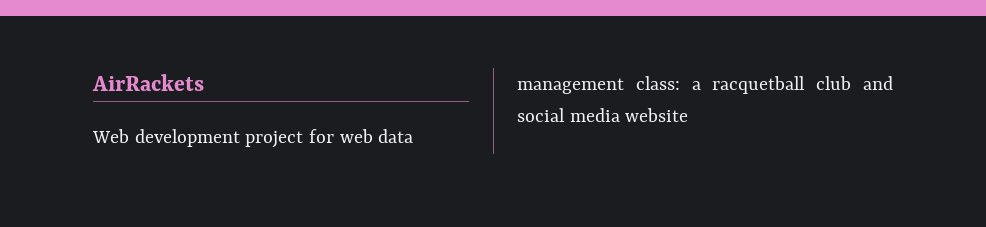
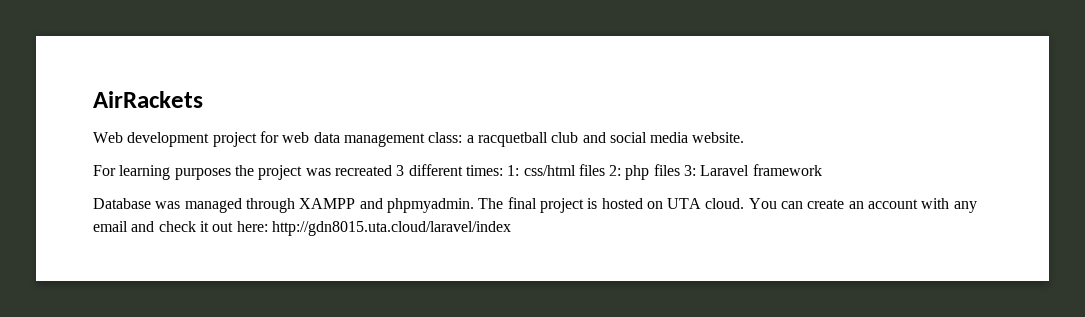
[625,108,689,122] website -> [692,132,745,143] [93,164,822,180] [93,197,977,213] [93,221,511,236] website. // For learning purposes the project was recreated 3 different times: 1: css/html files 2: php files 3: Laravel framework // Database was managed through XAMPP and phpmyadmin. The final project is hosted on UTA cloud. You can create an account with any email and check it out here: http://gdn8015.uta.cloud/laravel/index

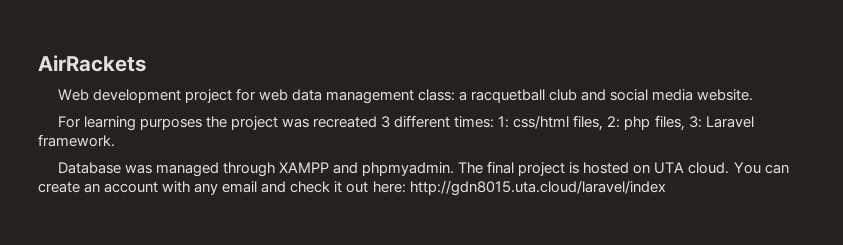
[578,164,605,176] files -> [573,115,604,131] files,
[653,164,680,176] files -> [654,115,685,131] files,
[752,164,822,176] framework -> [38,134,115,147] framework.

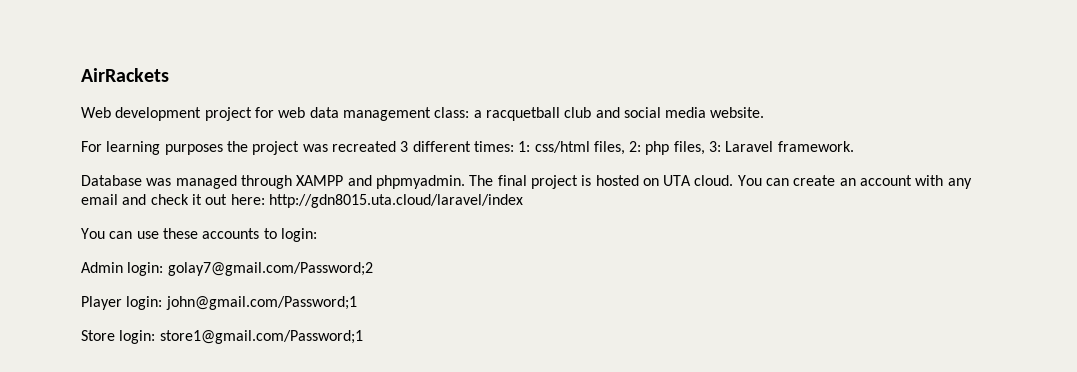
(666, 188) none -> [81,228,317,242] [81,262,373,276] [81,296,357,310] [81,330,363,344] // You can use these accounts to login: // Admin login: golay7@gmail.com/Password;2 // Player login: john@gmail.com/Password;1 // Store login: store1@gmail.com/Password;1

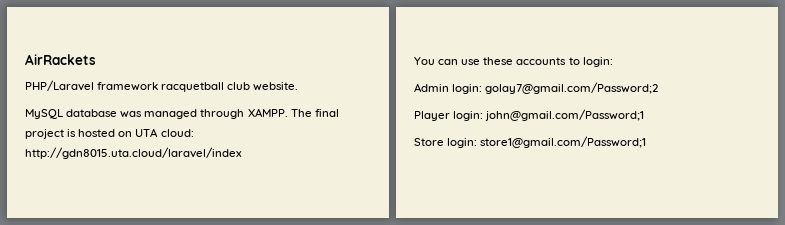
[81,107,765,121] [81,141,854,155] [81,175,465,189] Web development project for web data management class: a racquetball club and social media website. // For learning purposes the project was recreated 3 different times: 1: css/html files, 2: php files, 3: Laravel framework. // Database was managed through XAMPP and phpmyadmin. -> [25,80,299,92] [25,108,288,119] PHP/Laravel framework racquetball club website. // MySQL database was managed through XAMPP.
[694,175,972,189] [81,194,265,205] cloud. You can create an account with any email and check it out here: -> [160,129,194,137] cloud:

